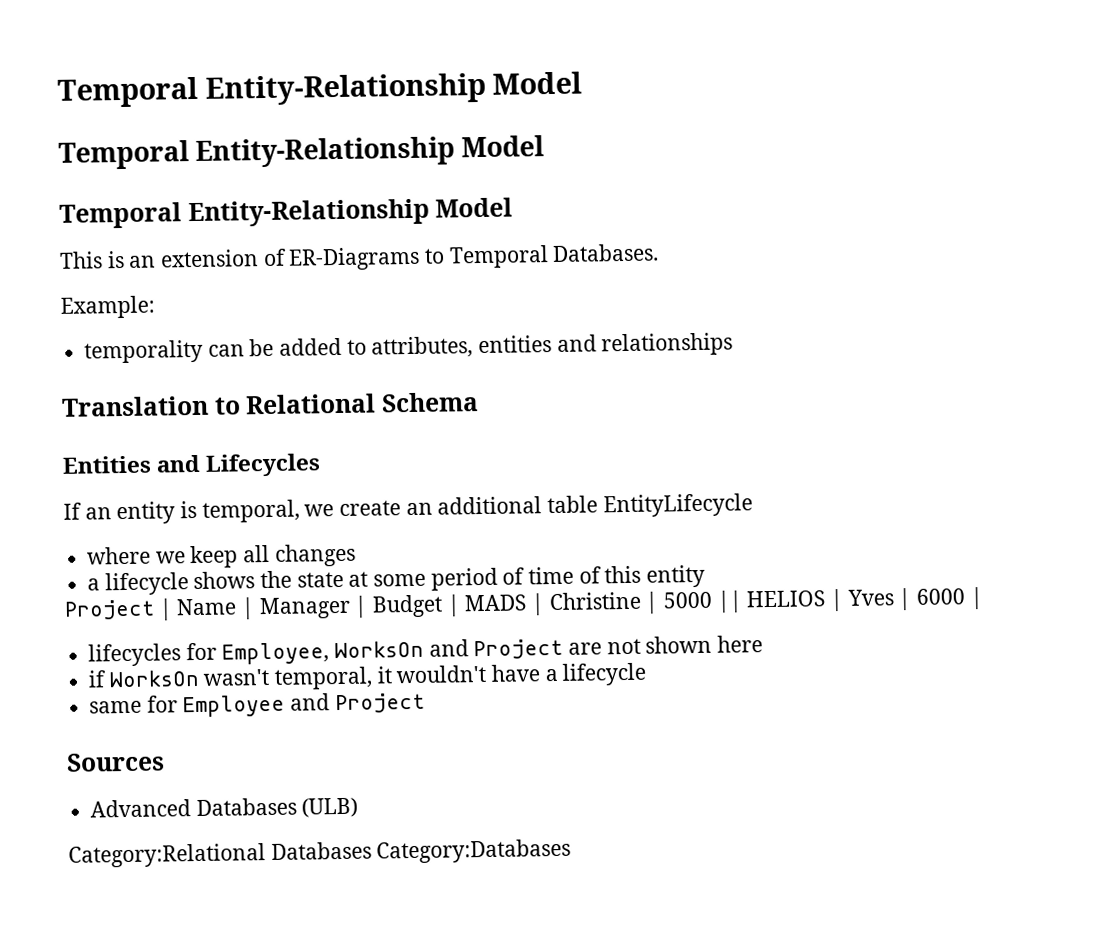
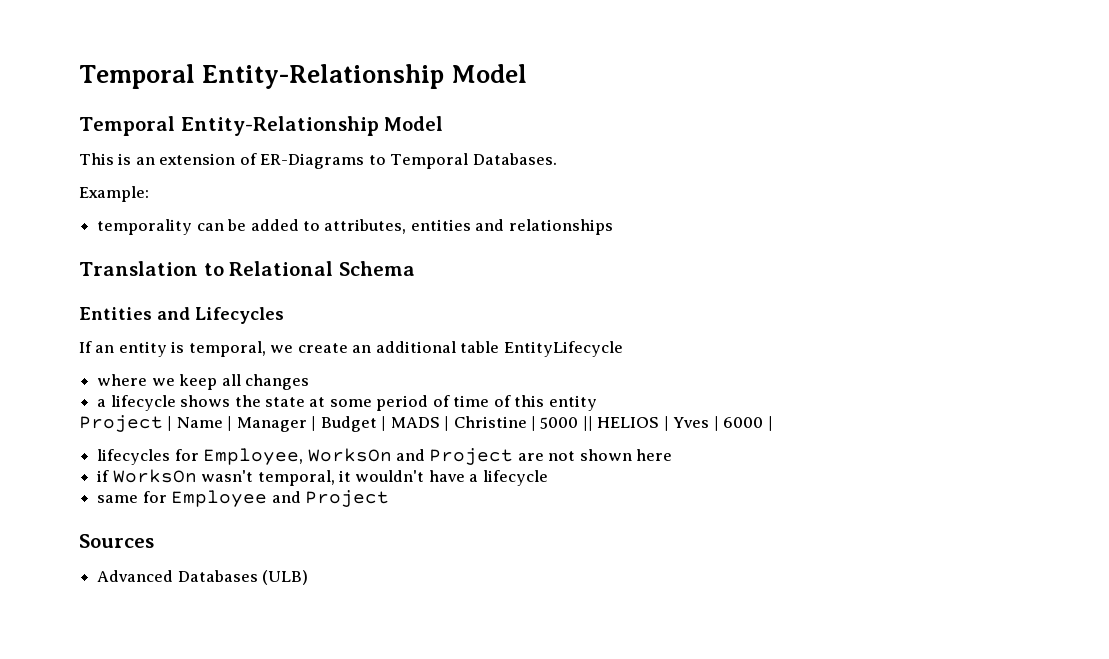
[57,71,583,108] [58,135,545,170] [59,197,514,229] Temporal Entity-Relationship Model // Temporal Entity-Relationship Model // Temporal Entity-Relationship Model -> [79,64,528,89] [79,116,444,136] Temporal Entity-Relationship Model // Temporal Entity-Relationship Model
[68,838,572,868] // Category:Relational Databases Category:Databases -> (309, 577) none

